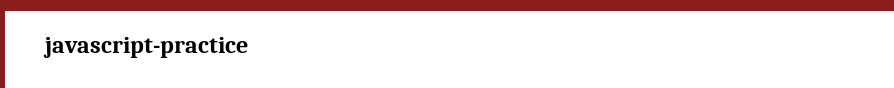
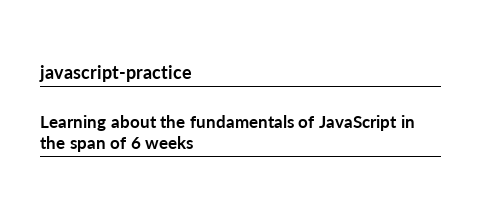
(248, 47) none -> [40,115,415,131] [40,136,194,152] // Learning about the fundamentals of JavaScript in the span of 6 weeks

